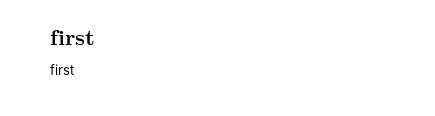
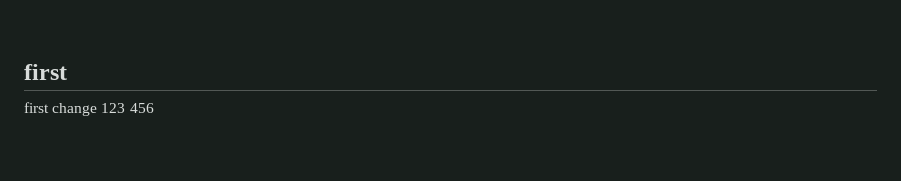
(74, 69) none -> [52,103,154,116] change 123 456

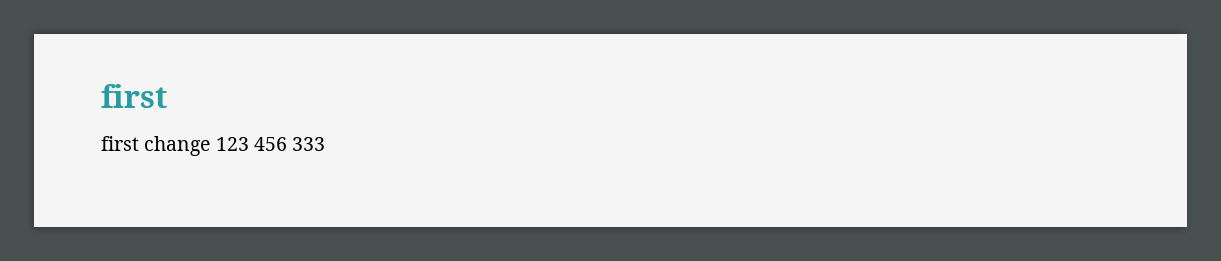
(154, 108) none -> [292,137,326,151] 333

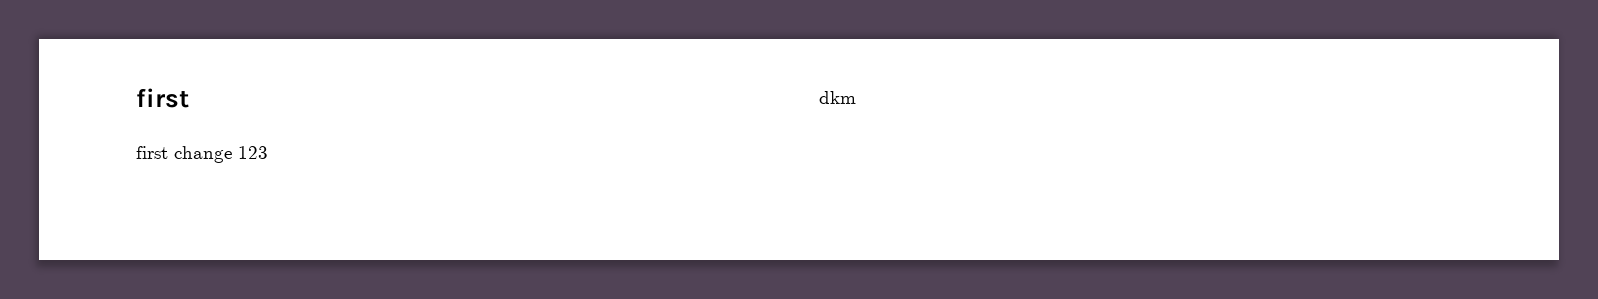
[253,137,326,151] 456 333 -> [819,91,856,104] // dkm

